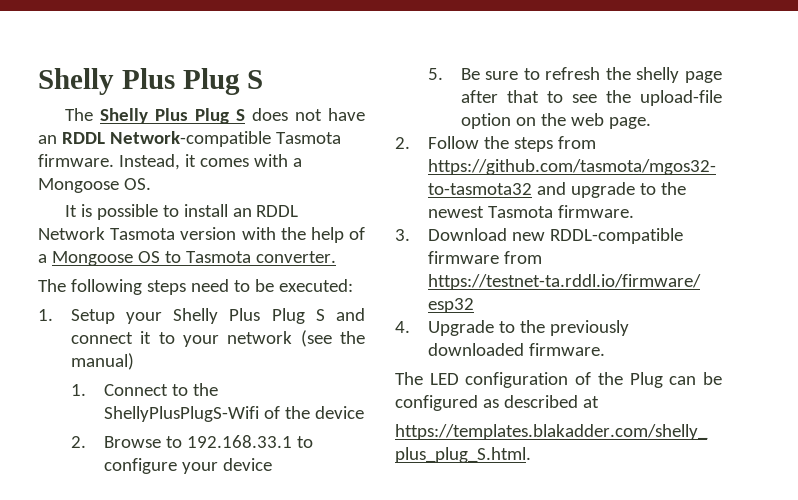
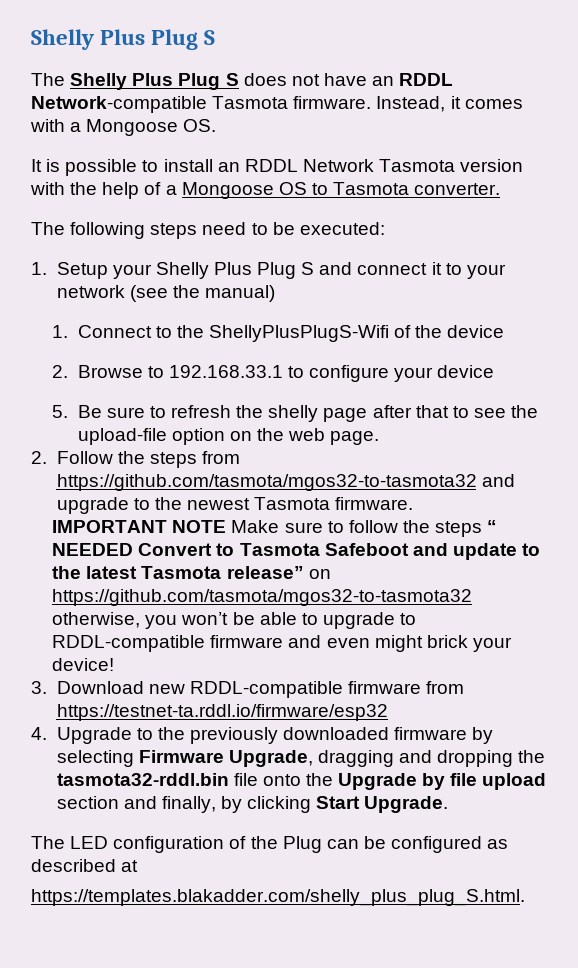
(634, 211) none -> [52,520,498,537] [52,543,541,560] [52,566,331,579] [52,589,473,606] [52,612,417,629] [52,635,512,652] [52,658,115,671] // IMPORTANT NOTE Make sure to follow the steps “ NEEDED Convert to Tasmota Safeboot and update to the latest Tasmota release” on https://github.com/tasmota/mgos32-to-tasmota32 otherwise, you won’t be able to upgrade to RDDL-compatible firmware and even might brick your device!
[528,343,605,356] firmware. -> [394,727,494,744] [56,750,546,767] [56,773,547,790] [56,796,449,813] firmware by selecting Firmware Upgrade, dragging and dropping the tasmota32-rddl.bin file onto the Upgrade by file upload section and finally, by clicking Start Upgrade.

